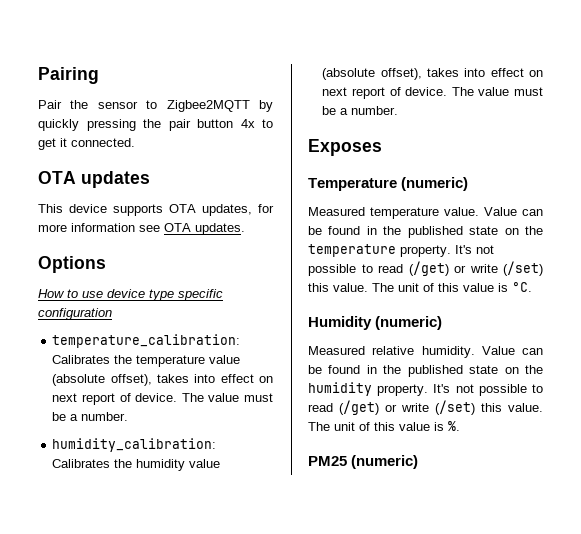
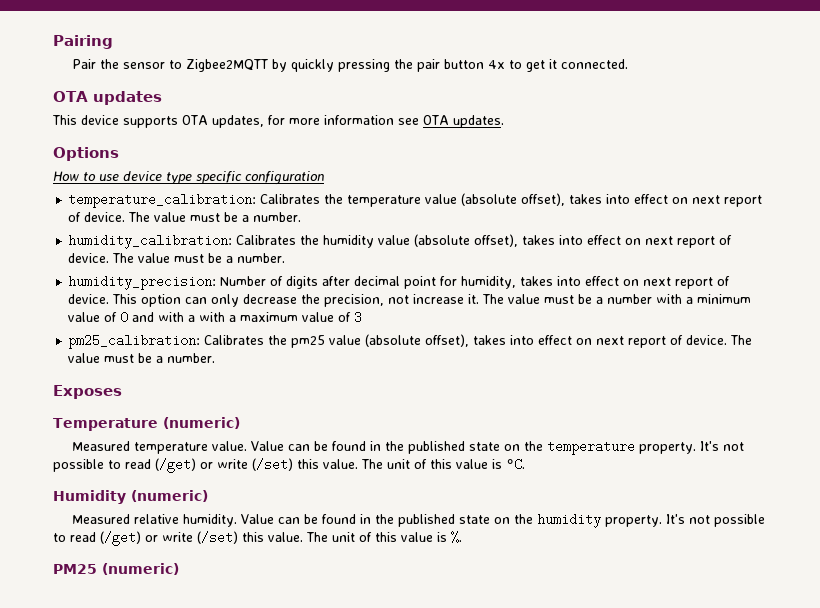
(399, 110) none -> [68,275,731,290] [68,294,752,307] [68,311,363,324] [68,334,753,349] [68,353,216,363] // humidity_precision: Number of digits after decimal point for humidity, takes into effect on next report of device. This option can only decrease the precision, not increase it. The value must be a number with a minimum value of 0 and with a with a maximum value of 3 // pm25_calibration: Calibrates the pm25 value (absolute offset), takes into effect on next report of device. The value must be a number.

